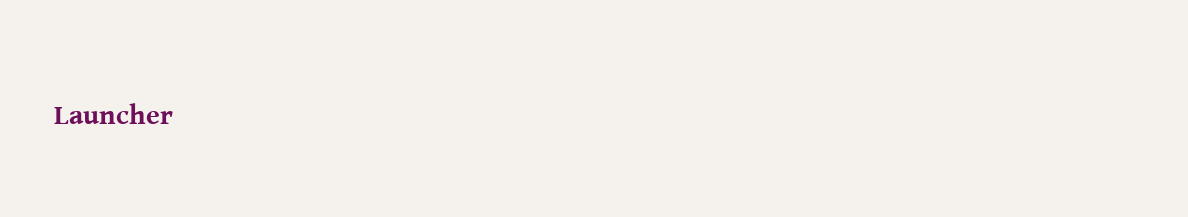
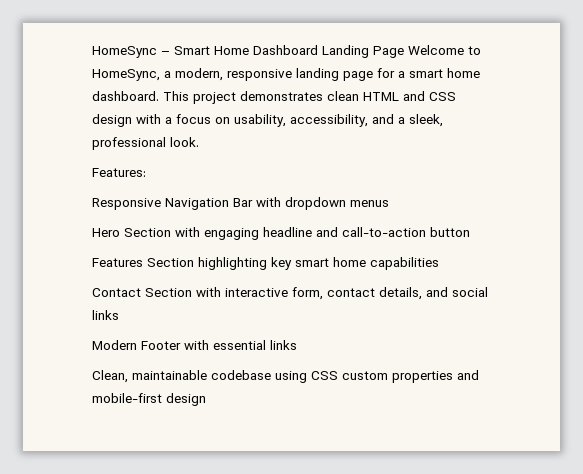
[54,103,173,124] Launcher -> [92,45,481,58] [92,68,480,81] [92,91,456,104] [92,114,443,127] [92,137,199,150] [92,168,146,177] [92,197,389,210] [92,227,470,240] [92,257,439,270] [92,287,488,300] [92,310,119,320] [92,340,297,350] [92,370,479,383] [92,393,206,406] HomeSync – Smart Home Dashboard Landing Page Welcome to HomeSync, a modern, responsive landing page for a smart home dashboard. This project demonstrates clean HTML and CSS design with a focus on usability, accessibility, and a sleek, professional look. // Features: // Responsive Navigation Bar with dropdown menus // Hero Section with engaging headline and call-to-action button // Features Section highlighting key smart home capabilities // Contact Section with interactive form, contact details, and social links // Modern Footer with essential links // Clean, maintainable codebase using CSS custom properties and mobile-first design

